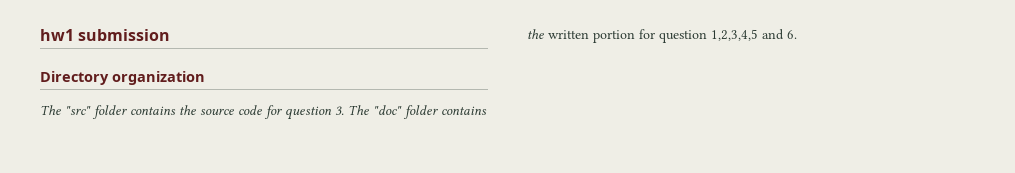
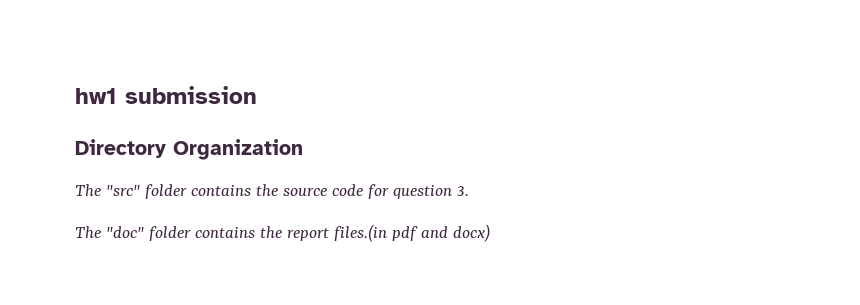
[112,71,205,85] organization -> [173,139,303,160] Organization
(344, 110) none -> (469, 191) //
[548,29,797,43] written portion for question 1,2,3,4,5 and 6. -> [286,224,490,242] report files.(in pdf and docx)

